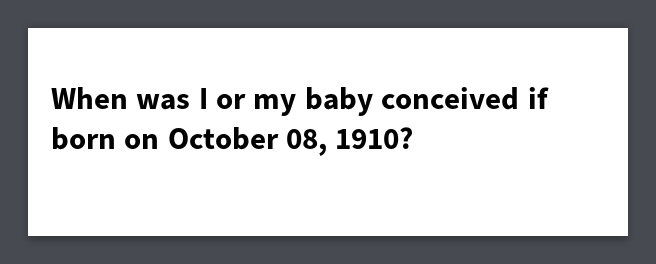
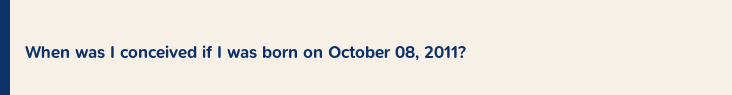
[216,87,549,116] or my baby conceived if -> [120,45,257,59] conceived if I was
[335,127,414,149] 1910? -> [424,45,466,58] 2011?

